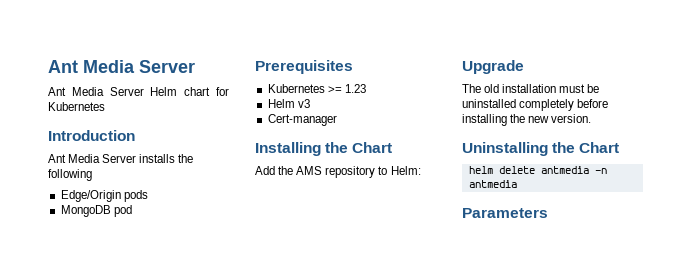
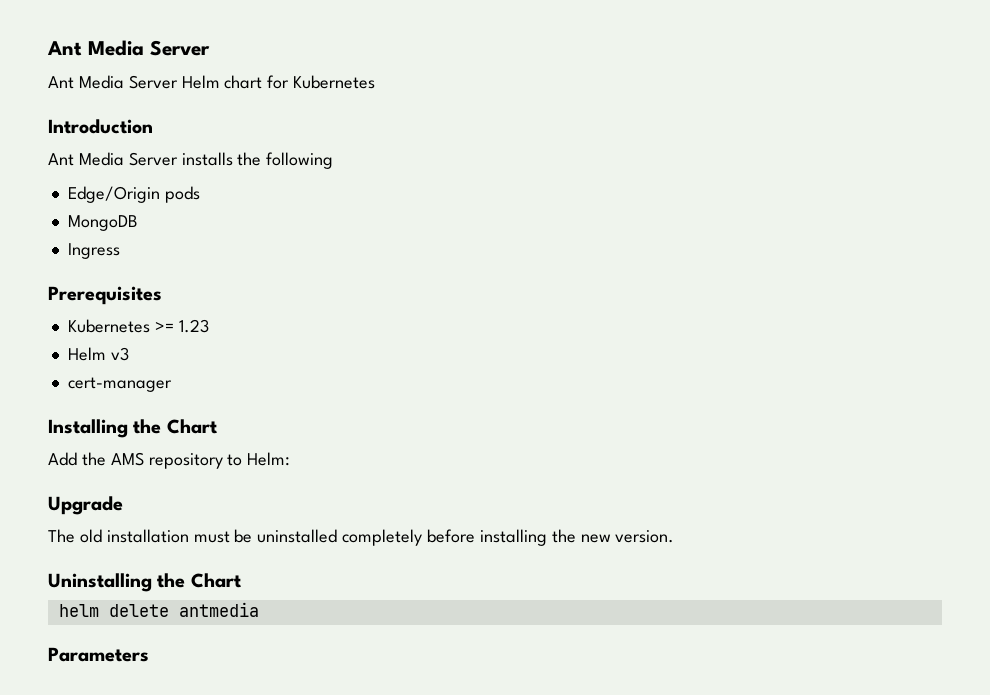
[113,205,132,217] pod -> [67,243,120,259] // Ingress
[267,114,337,126] Cert-manager -> [67,377,172,392] cert-manager
[594,168,607,174] [468,180,517,188] -n antmedia -> (259, 609) none

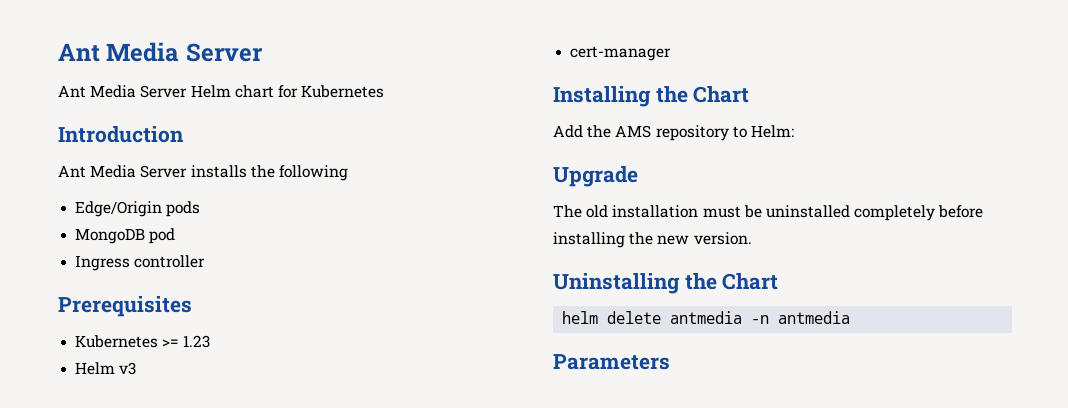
(138, 223) none -> [149,228,176,244] pod
(120, 251) none -> [134,255,206,268] controller
(259, 609) none -> [751,311,851,324] -n antmedia

